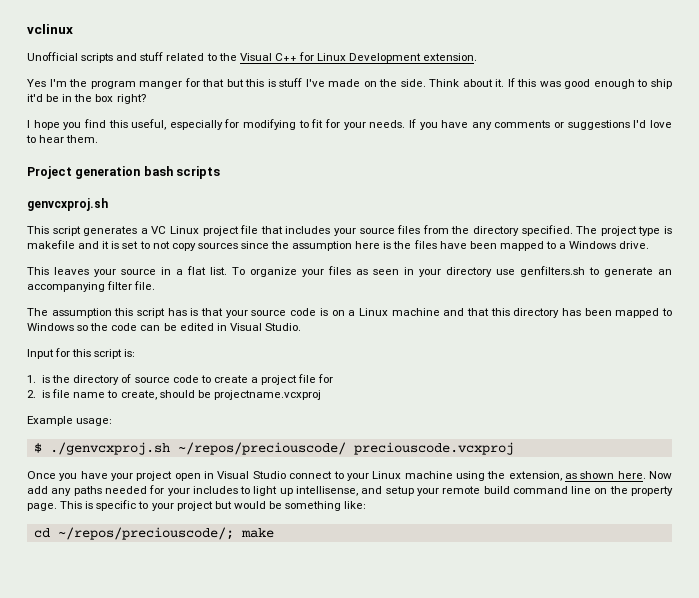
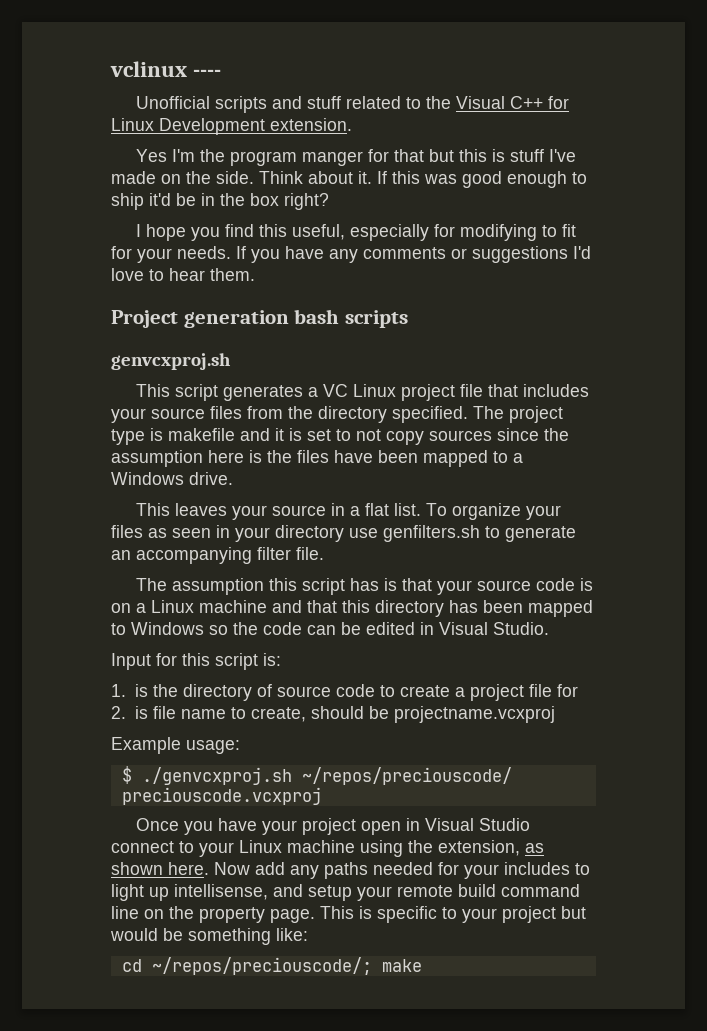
(73, 29) none -> [193,69,222,77] ----

